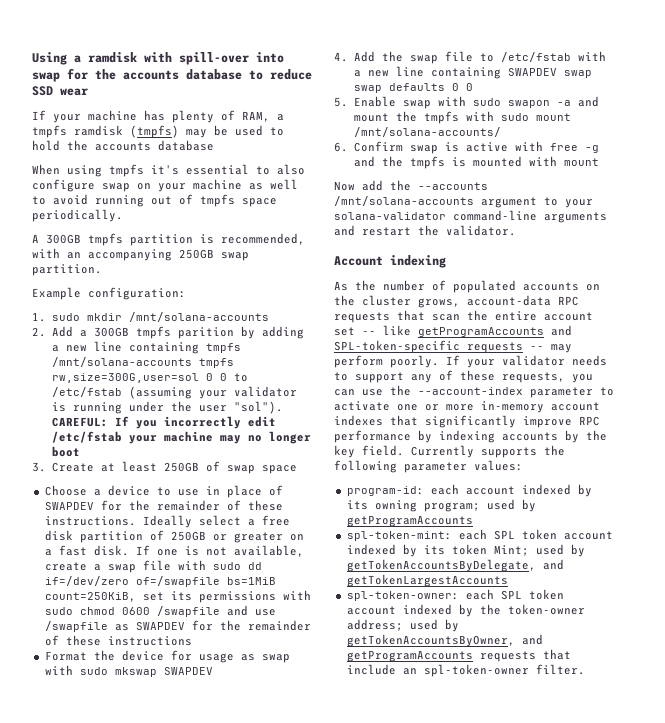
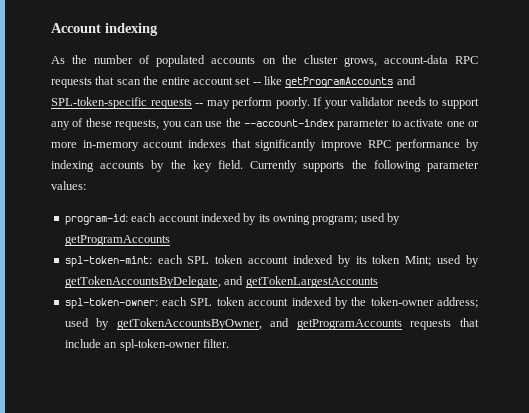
[32,52,284,65] [32,68,312,82] [32,86,88,96] [32,110,284,123] [32,125,284,138] [32,140,214,151] [32,164,305,177] [32,179,298,192] [32,194,277,207] [32,209,123,222] [32,233,305,246] [32,248,249,261] [32,264,102,276] [32,287,186,300] [32,312,269,322] [32,326,304,339] [51,341,241,354] [51,357,234,368] [51,373,248,383] [51,386,297,399] [51,401,283,414] [51,416,276,429] [51,431,311,444] [51,446,80,457] [32,461,297,474] [44,485,283,498] [44,500,283,511] [44,515,290,528] [44,530,304,543] [44,545,304,557] [44,560,262,573] [44,576,276,587] [44,590,311,603] [44,605,276,617] [44,620,311,632] [44,635,192,646] [44,650,290,663] [44,665,213,677] [334,51,606,64] [353,66,592,79] [353,83,473,93] [334,96,599,109] [353,111,571,124] [353,127,501,137] [334,141,599,154] [353,156,599,169] [334,180,488,191] [334,196,593,208] [334,210,607,223] [334,225,516,236] Using a ramdisk with spill-over into swap for the accounts database to reduce SSD wear // If your machine has plenty of RAM, a tmpfs ramdisk (tmpfs) may be used to hold the accounts database // When using tmpfs it's essential to also configure swap on your machine as well to avoid running out of tmpfs space periodically. // A 300GB tmpfs partition is recommended, with an accompanying 250GB swap partition. // Example configuration: // 1. sudo mkdir /mnt/solana-accounts // 2. Add a 300GB tmpfs parition by adding a new line containing tmpfs /mnt/solana-accounts tmpfs rw,size=300G,user=sol 0 0 to /etc/fstab (assuming your validator is running under the user "sol"). CAREFUL: If you incorrectly edit /etc/fstab your machine may no longer boot // 3. Create at least 250GB of swap space // Choose a device to use in place of SWAPDEV for the remainder of these instructions. Ideally select a free disk partition of 250GB or greater on a fast disk. If one is not available, create a swap file with sudo dd if=/dev/zero of=/swapfile bs=1MiB count=250KiB, set its permissions with sudo chmod 0600 /swapfile and use /swapfile as SWAPDEV for the remainder of these instructions // Format the device for usage as swap with sudo mkswap SWAPDEV // 4. Add the swap file to /etc/fstab with a new line containing SWAPDEV swap swap defaults 0 0 // 5. Enable swap with sudo swapon -a and mount the tmpfs with sudo mount /mnt/solana-accounts/ // 6. Confirm swap is active with free -g and the tmpfs is mounted with mount // Now add the --accounts /mnt/solana-accounts argument to your solana-validator command-line arguments and restart the validator. // -> (51, 28) none

